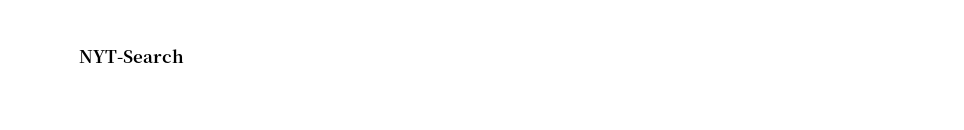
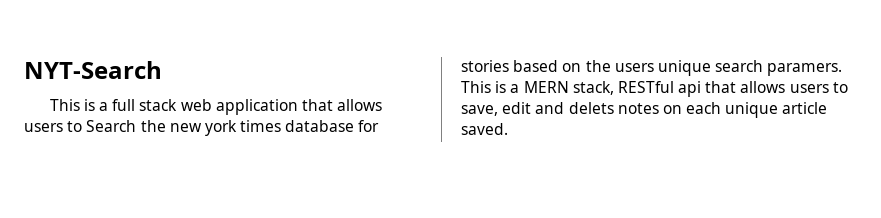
(184, 56) none -> [49,99,383,115] [24,120,380,136] [461,60,843,76] [461,81,848,97] [461,102,828,118] [461,123,508,135] // This is a full stack web application that allows users to Search the new york times database for stories based on the users unique search paramers. This is a MERN stack, RESTful api that allows users to save, edit and delets notes on each unique article saved.

